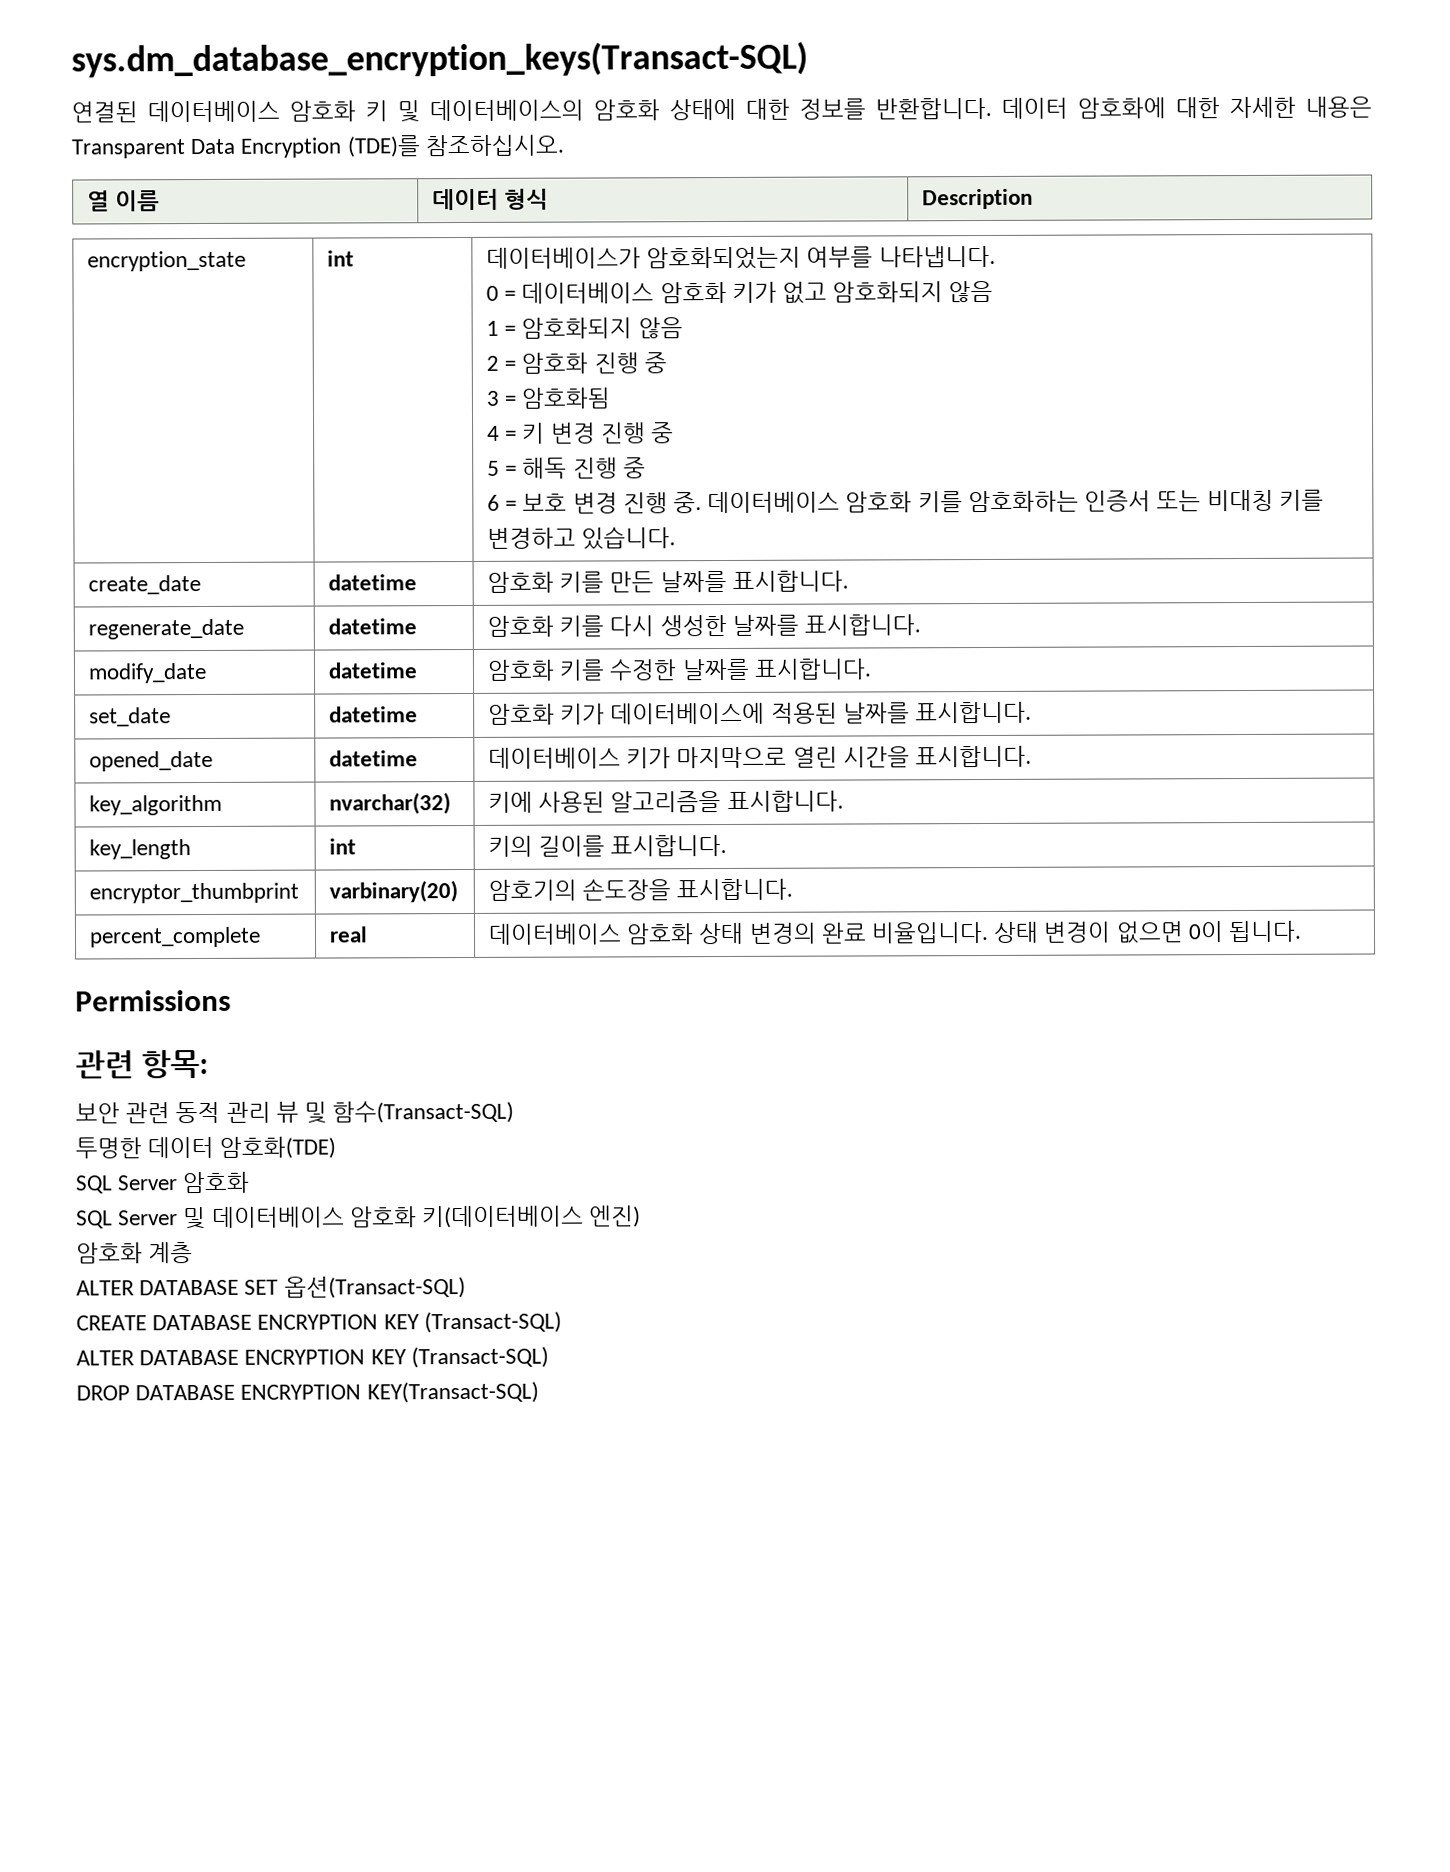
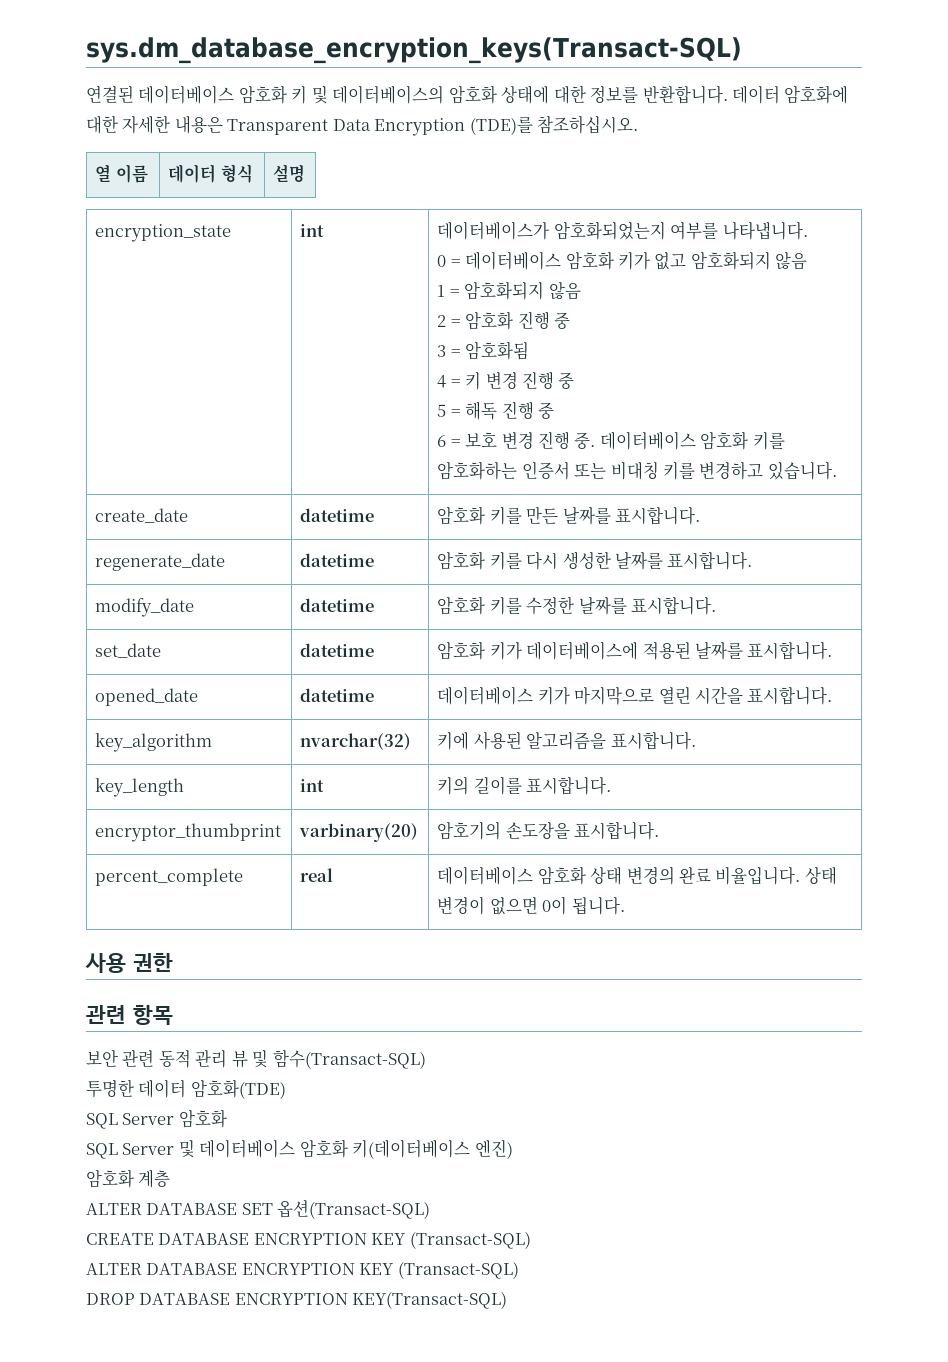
[922,188,1034,210] Description -> [273,164,306,182] 설명
[75,989,231,1012] [75,1049,210,1079] Permissions // 관련 항목: -> [85,953,173,973] [86,1005,173,1025] 사용 권한 // 관련 항목

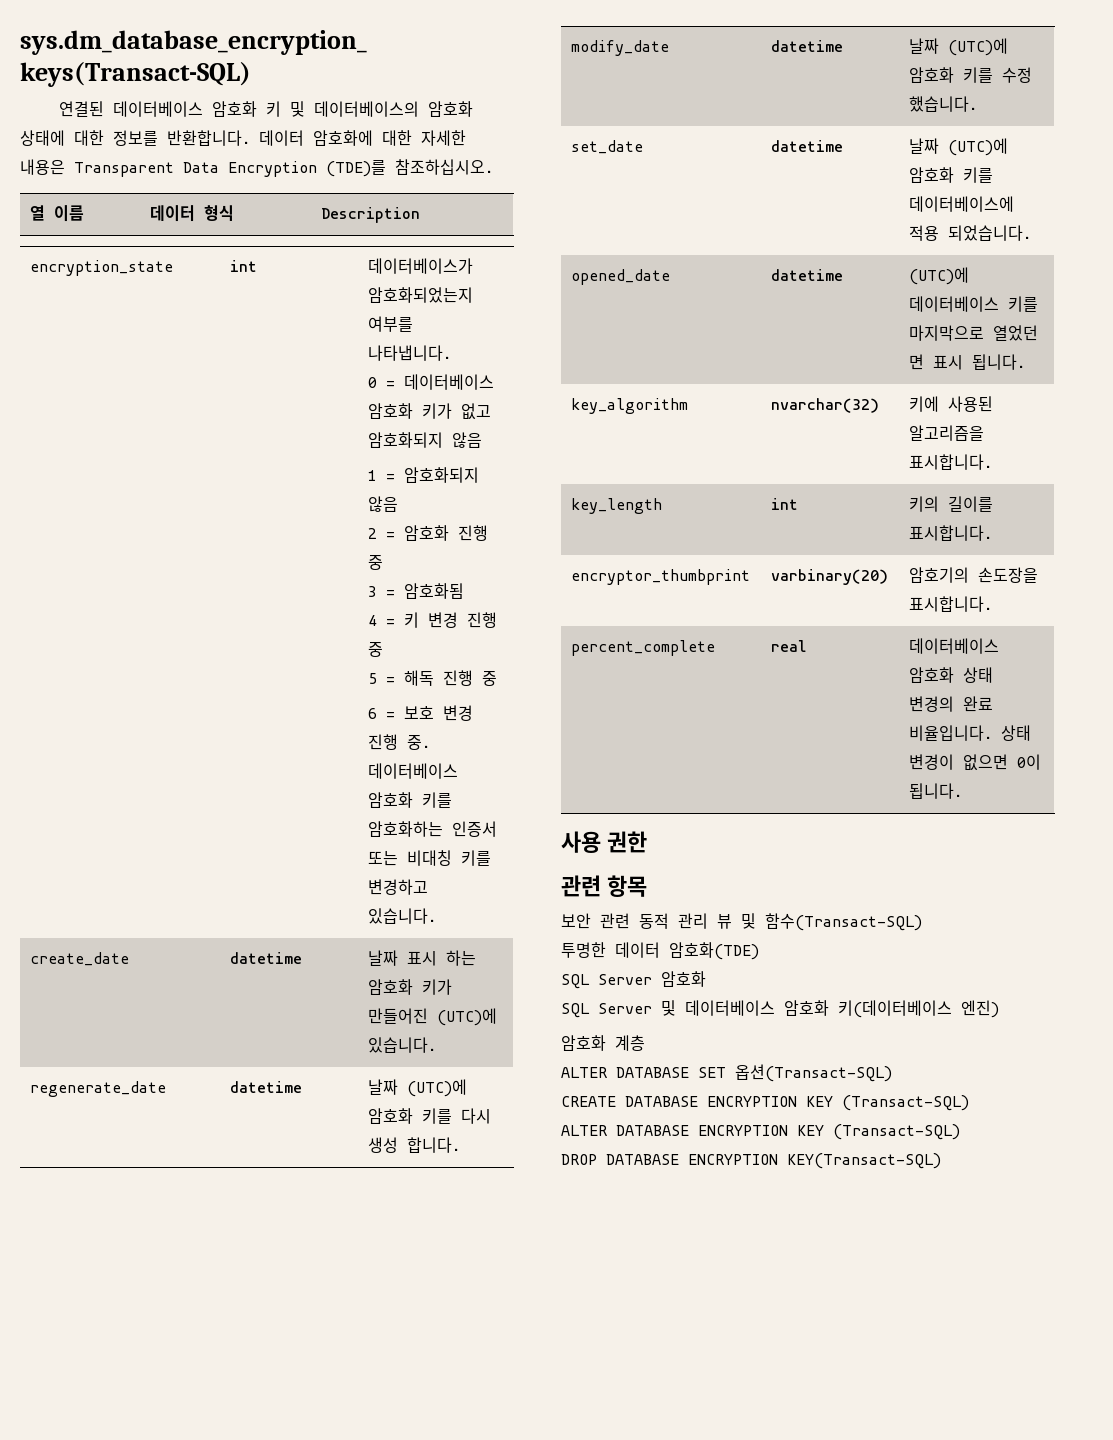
[273,164,306,182] 설명 -> [321,207,421,223] Description
[437,506,700,525] 암호화 키를 만든 날짜를 표시합니다. -> [368,950,477,966] [368,979,453,995] [368,1008,498,1026] [368,1037,437,1053] 날짜 표시 하는 암호화 키가 만들어진 (UTC)에 있습니다.
(375, 560) none -> [368,1079,468,1097] 날짜 (UTC)에
[562,551,753,570] 생성한 날짜를 표시합니다. -> [368,1137,461,1153] 생성 합니다.
[437,596,716,615] [95,643,162,658] [300,643,375,657] [437,641,833,660] [95,688,199,706] [300,688,375,702] [437,686,833,705] 암호화 키를 수정한 날짜를 표시합니다. // set_date | datetime | 암호화 키가 데이터베이스에 적용된 날짜를 표시합니다. // opened_date | datetime | 데이터베이스 키가 마지막으로 열린 시간을 표시합니다. -> [909,38,1009,56] [909,67,1033,83] [909,96,978,112] [571,140,644,154] [771,140,844,152] [909,138,1009,156] [909,167,994,183] [909,196,1015,212] [909,225,1032,241] [571,269,671,285] [771,269,844,281] [909,267,970,285] [909,296,1039,312] [909,325,1039,341] [909,354,1026,370] 날짜 (UTC)에 암호화 키를 수정 했습니다. // set_date | datetime | 날짜 (UTC)에 암호화 키를 데이터베이스에 적용 되었습니다. // opened_date | datetime | (UTC)에 데이터베이스 키를 마지막으로 열었던 면 표시 됩니다.

